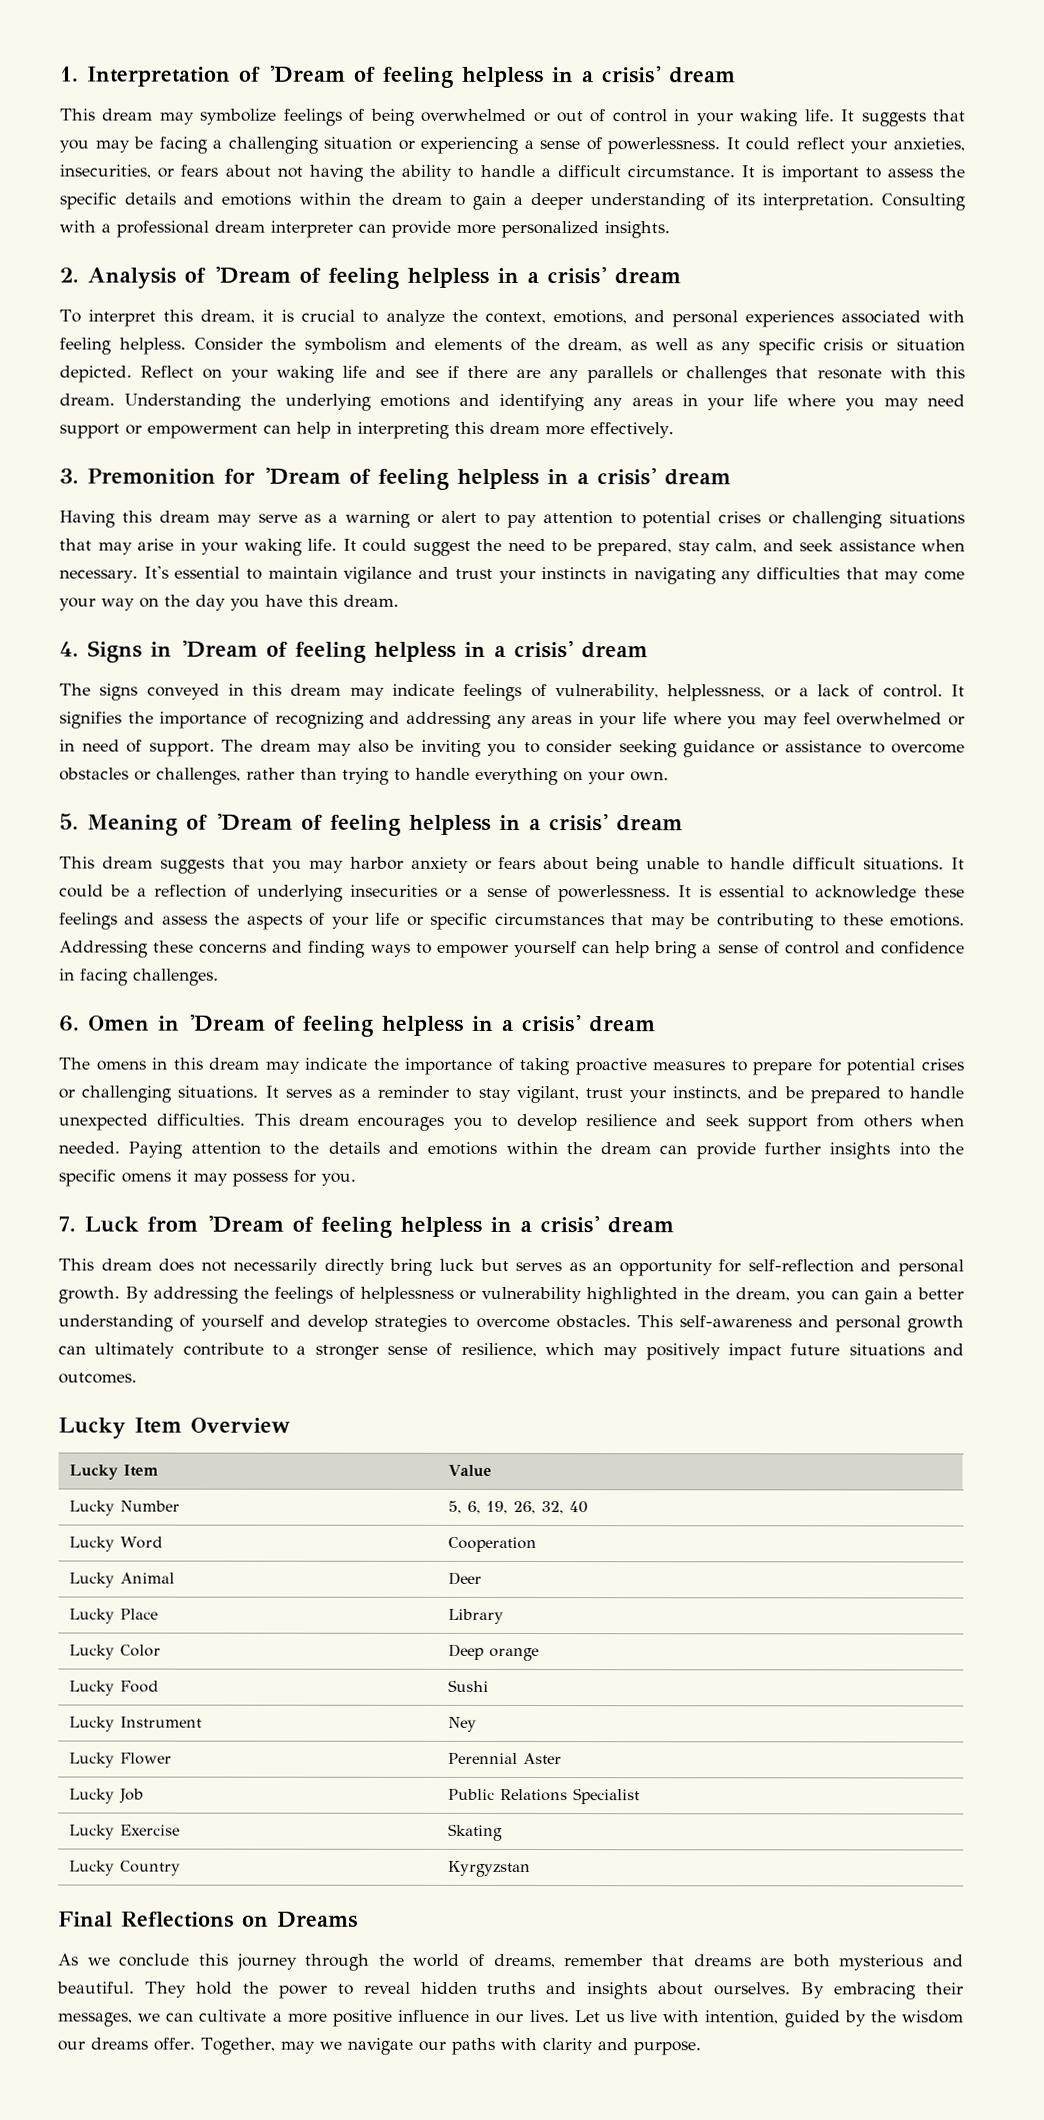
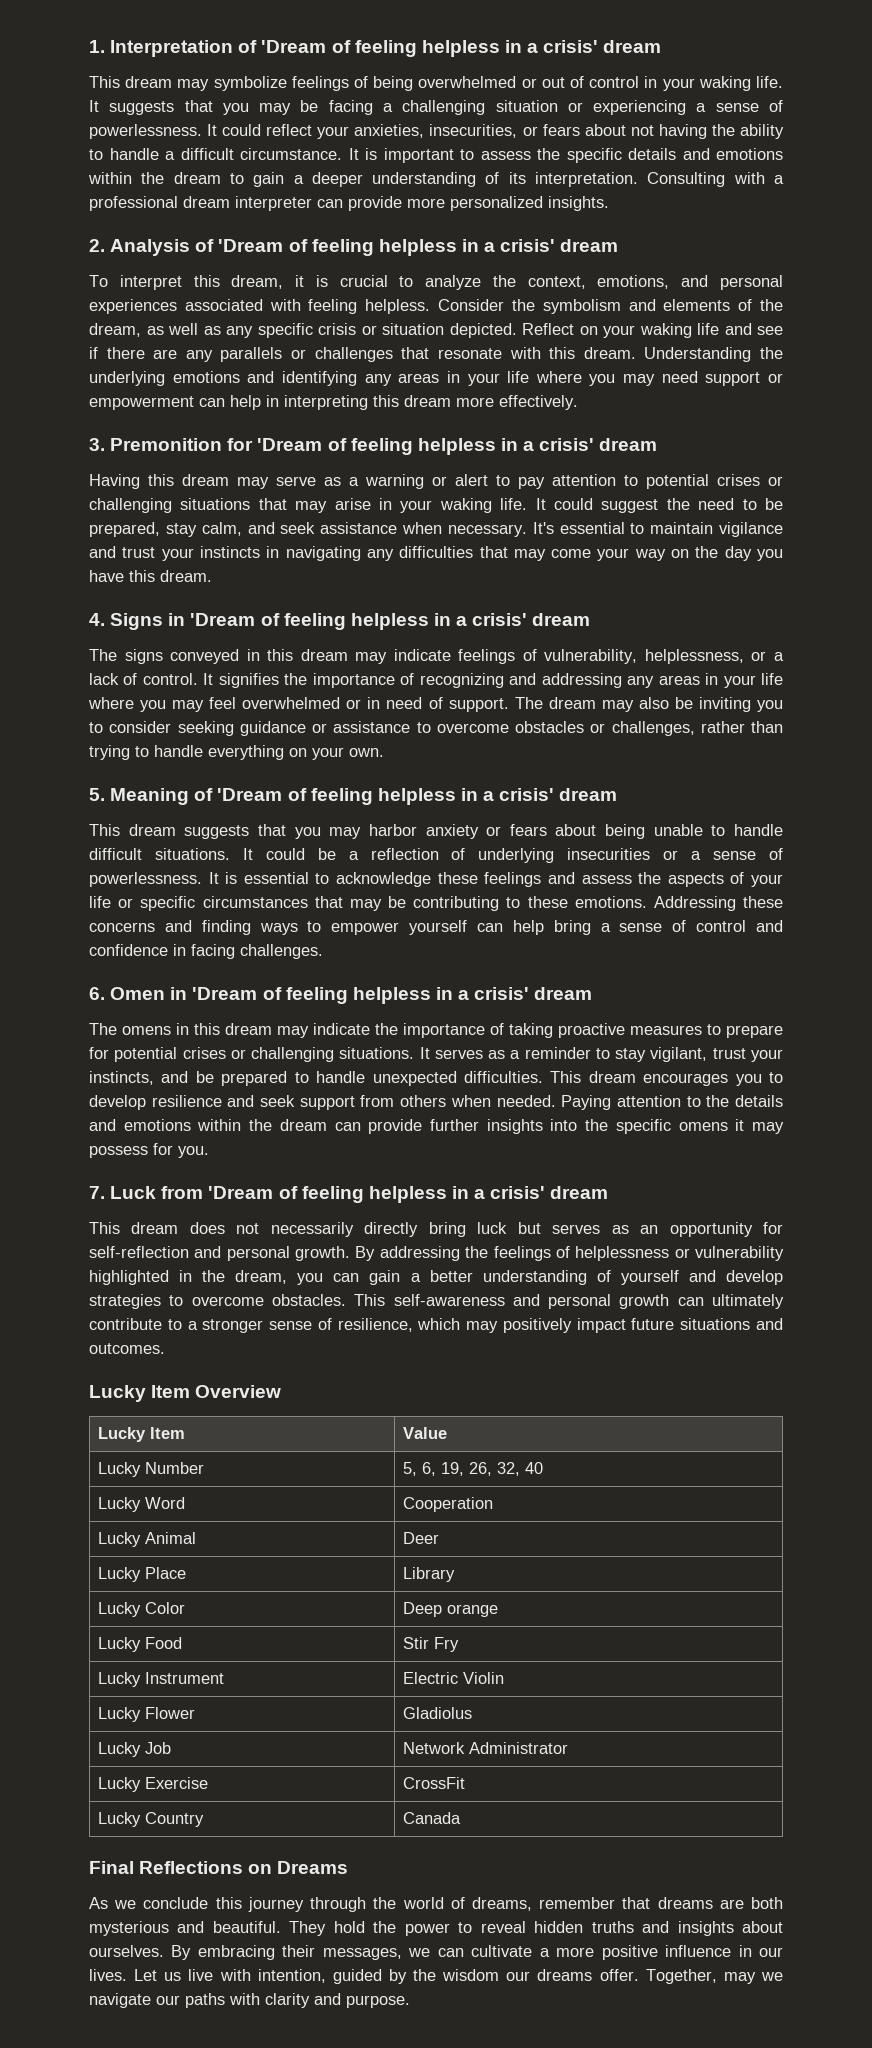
[447,1679,489,1692] Sushi -> [402,1637,459,1652] Stir Fry
[447,1716,477,1732] Ney -> [402,1672,504,1684] Electric Violin
[447,1752,562,1765] Perennial Aster -> [402,1707,472,1719] Gladiolus
[447,1788,640,1805] Public Relations Specialist -> [402,1742,568,1754] Network Administrator
[447,1823,503,1841] Skating -> [402,1777,465,1789] CrossFit
[447,1860,531,1878] Kyrgyzstan -> [402,1812,461,1824] Canada

